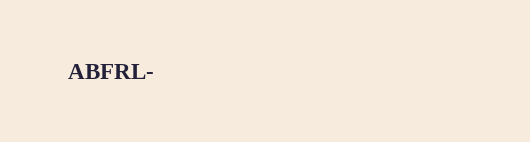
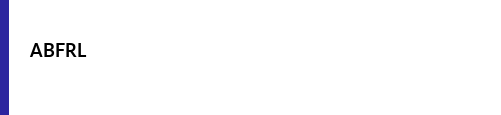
[68,64,154,79] ABFRL- -> [29,43,87,57] ABFRL

